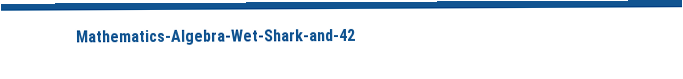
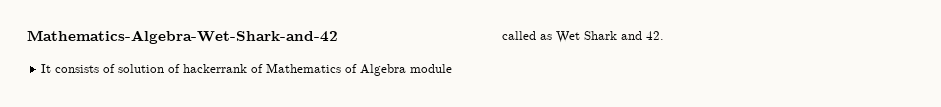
(356, 37) none -> [41,63,453,76] [502,31,665,43] // It consists of solution of hackerrank of Mathematics of Algebra module called as Wet Shark and 42.

